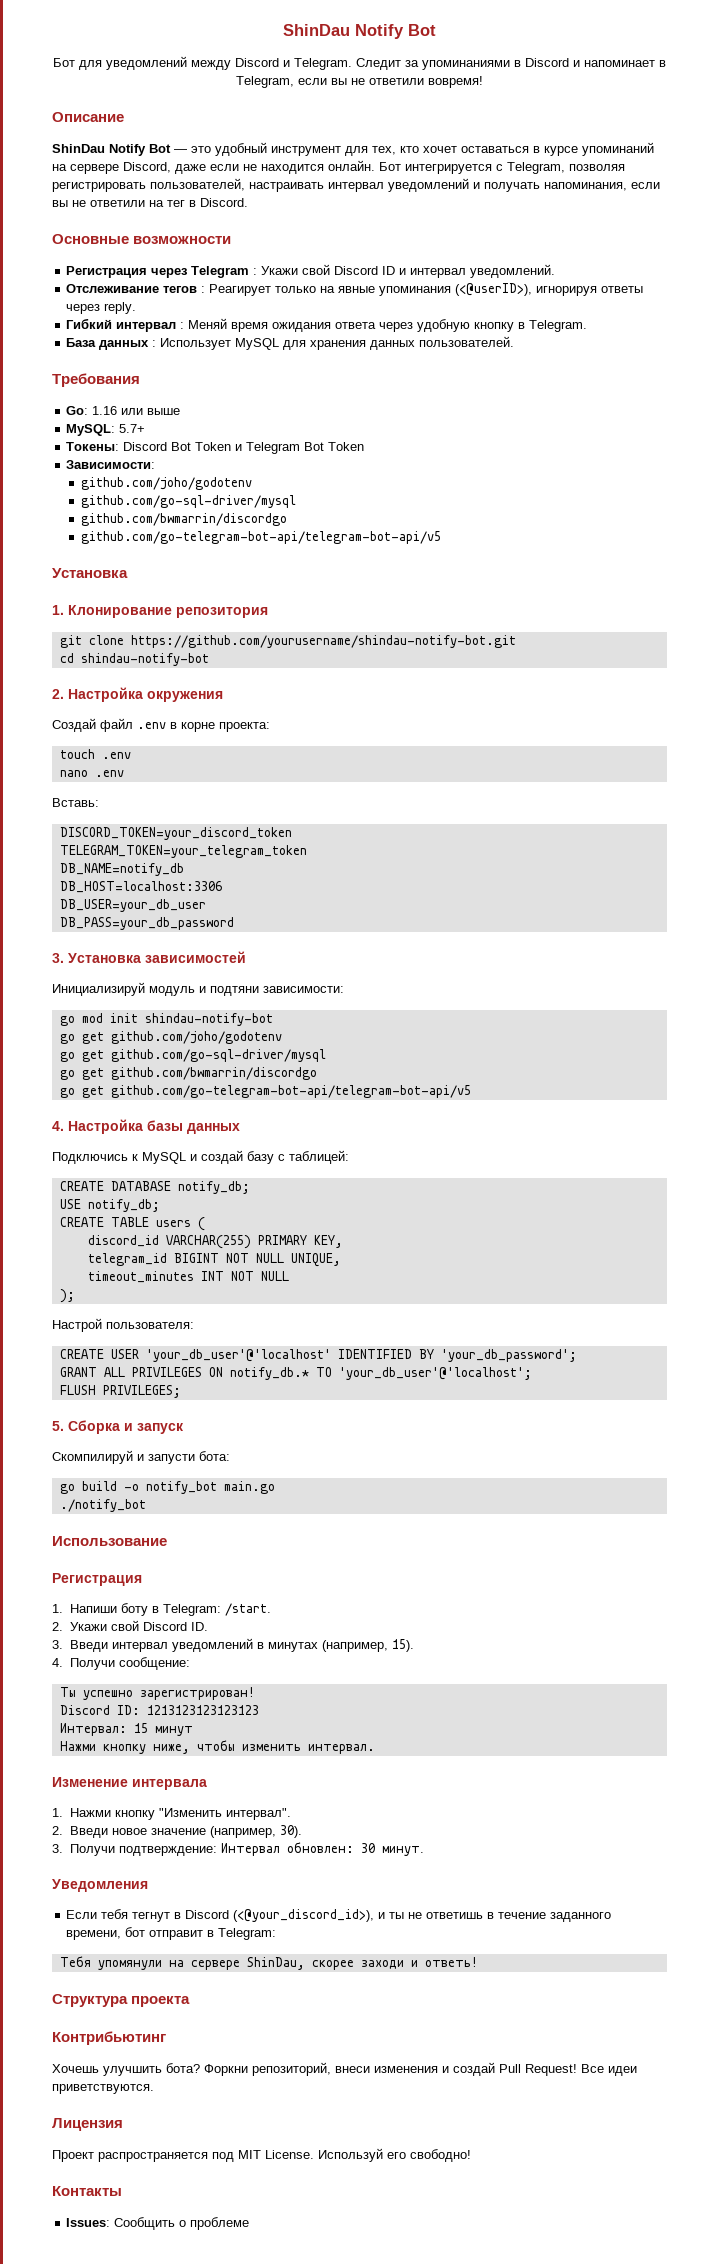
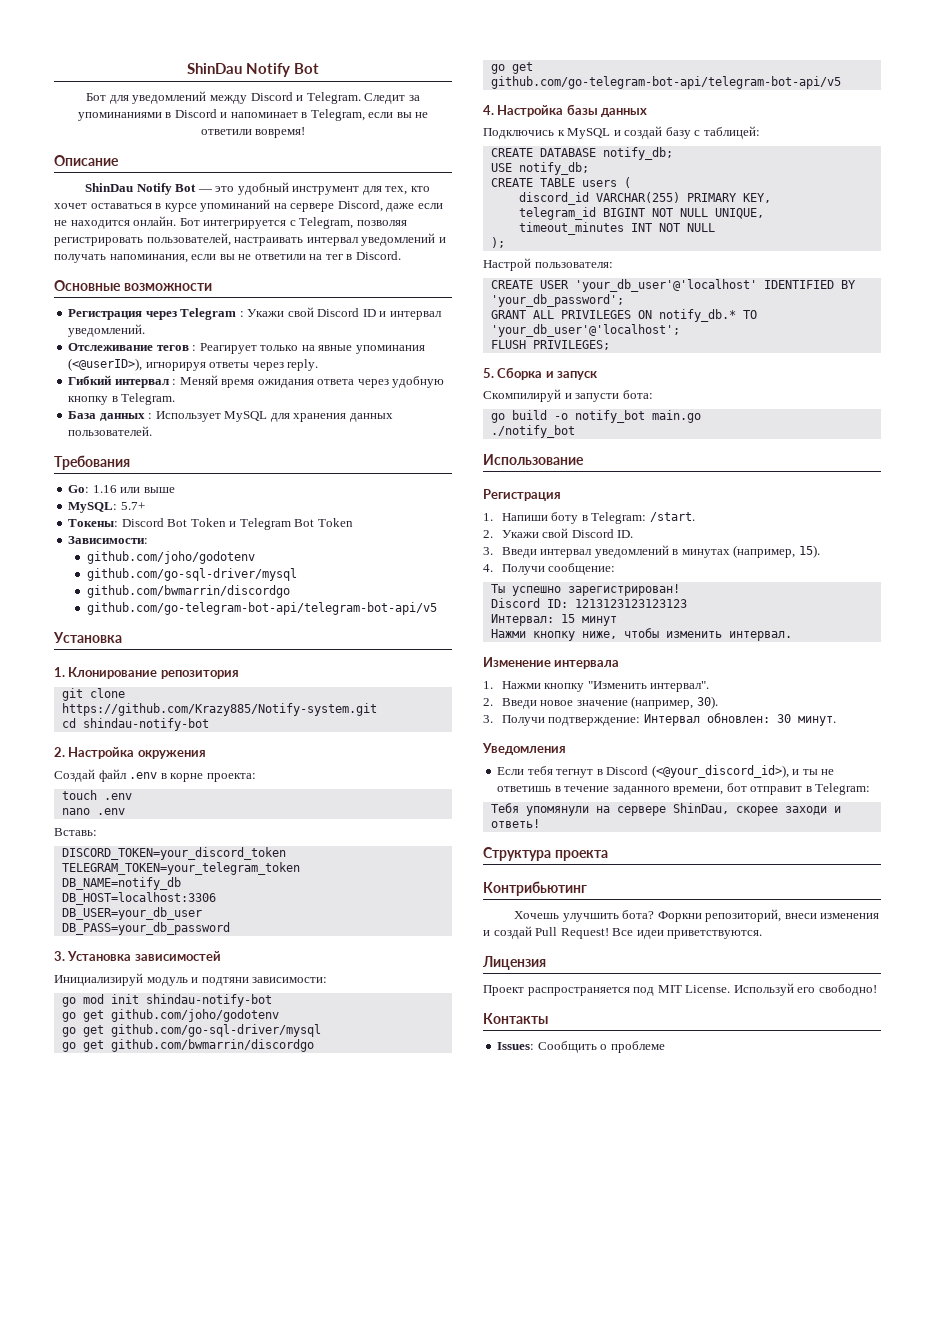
[130,635,516,648] https://github.com/yourusername/shindau-notify-bot.git -> [61,703,377,716] https://github.com/Krazy885/Notify-system.git

